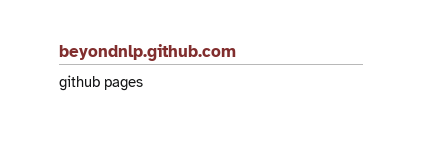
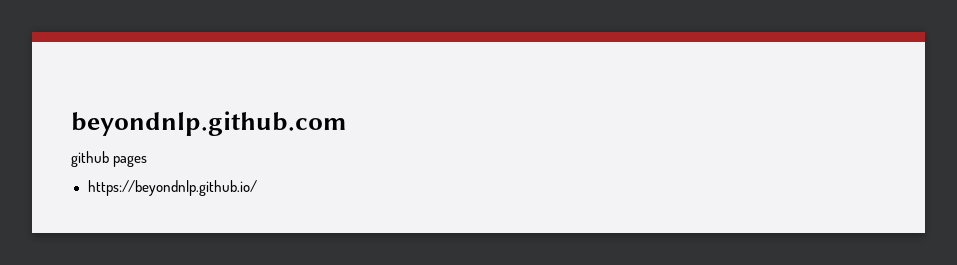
(143, 85) none -> [87,180,258,196] // https://beyondnlp.github.io/

